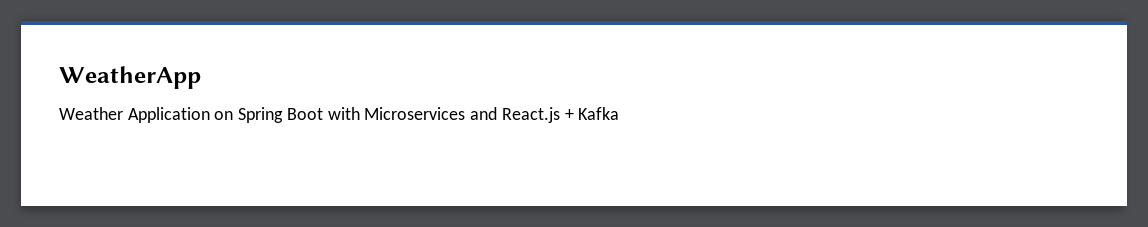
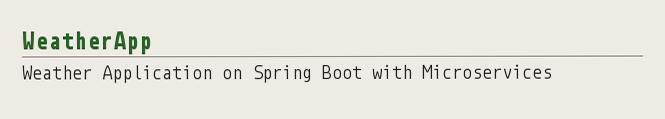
[470,107,620,123] and React.js + Kafka -> (553, 71) none

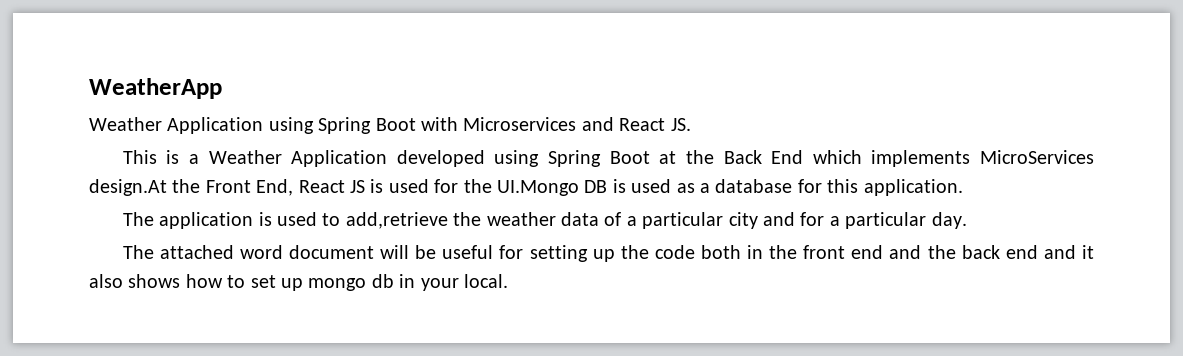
[222,69,243,80] on -> [268,117,314,134] using
(553, 71) none -> [581,117,691,131] [122,150,1095,167] [89,179,963,196] [122,212,967,229] [122,245,1094,262] [89,274,508,291] and React JS. // This is a Weather Application developed using Spring Boot at the Back End which implements MicroServices design.At the Front End, React JS is used for the UI.Mongo DB is used as a database for this application. // The application is used to add,retrieve the weather data of a particular city and for a particular day. // The attached word document will be useful for setting up the code both in the front end and the back end and it also shows how to set up mongo db in your local.

